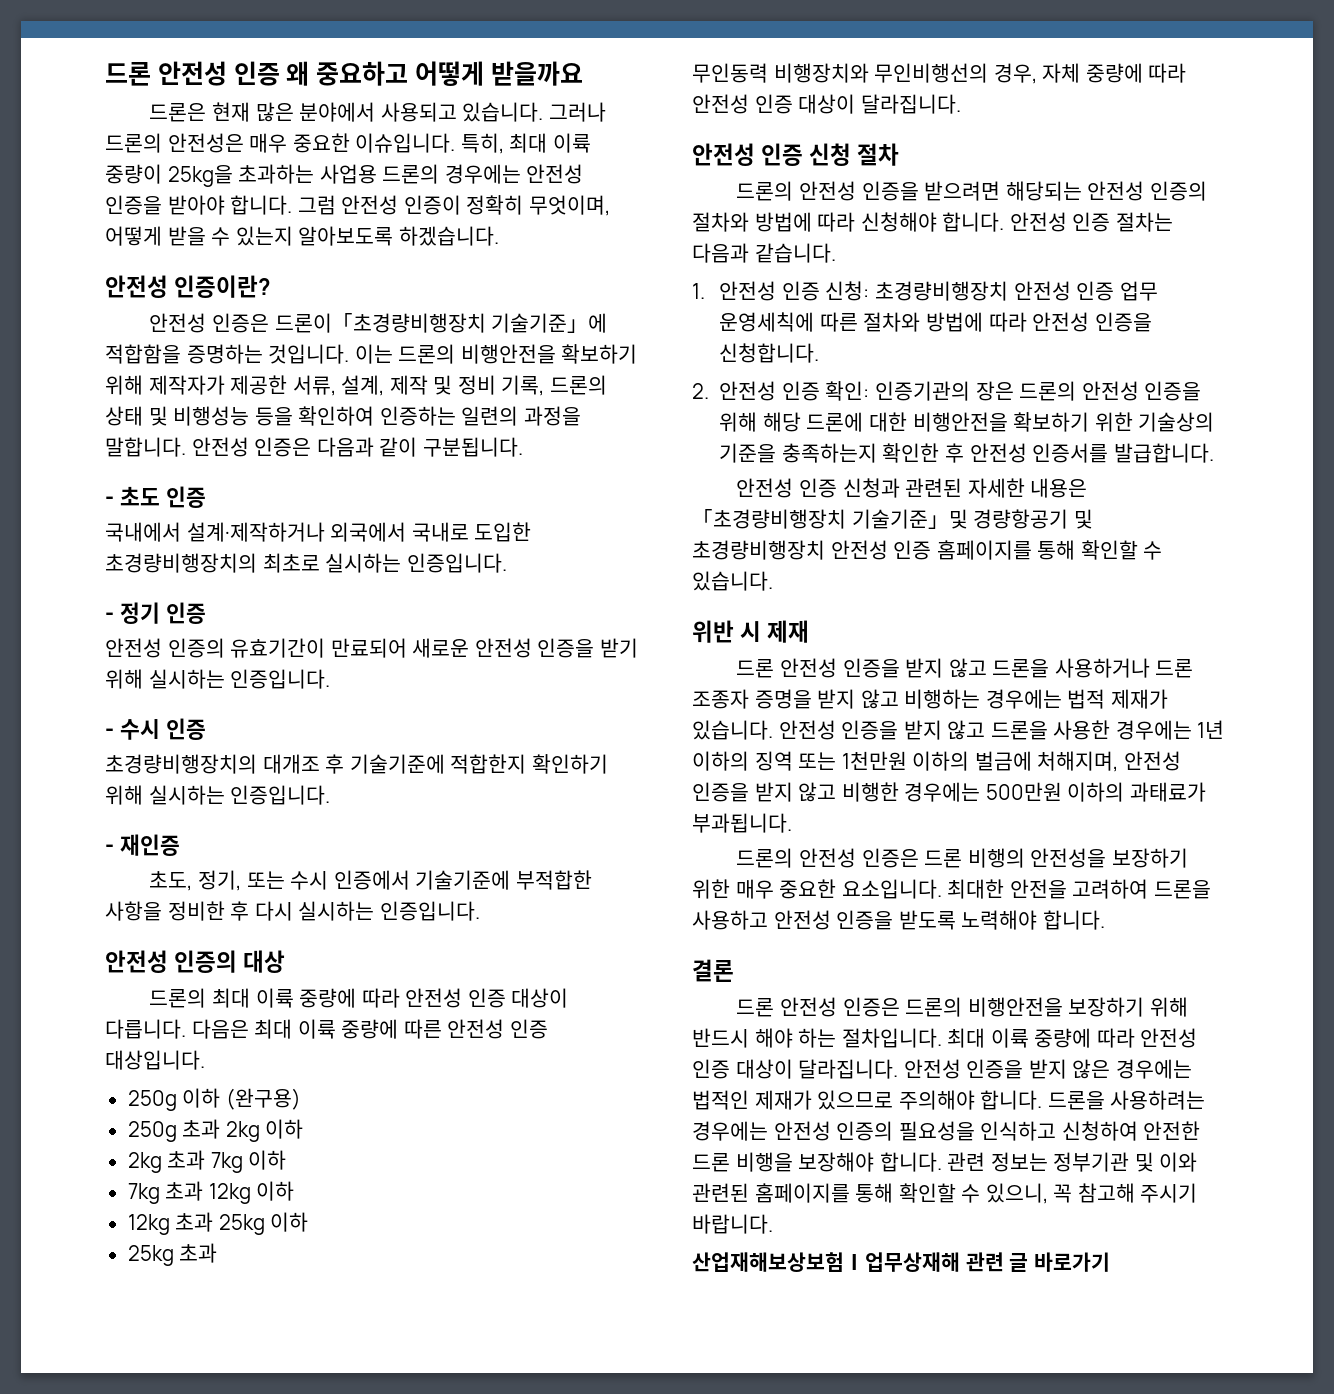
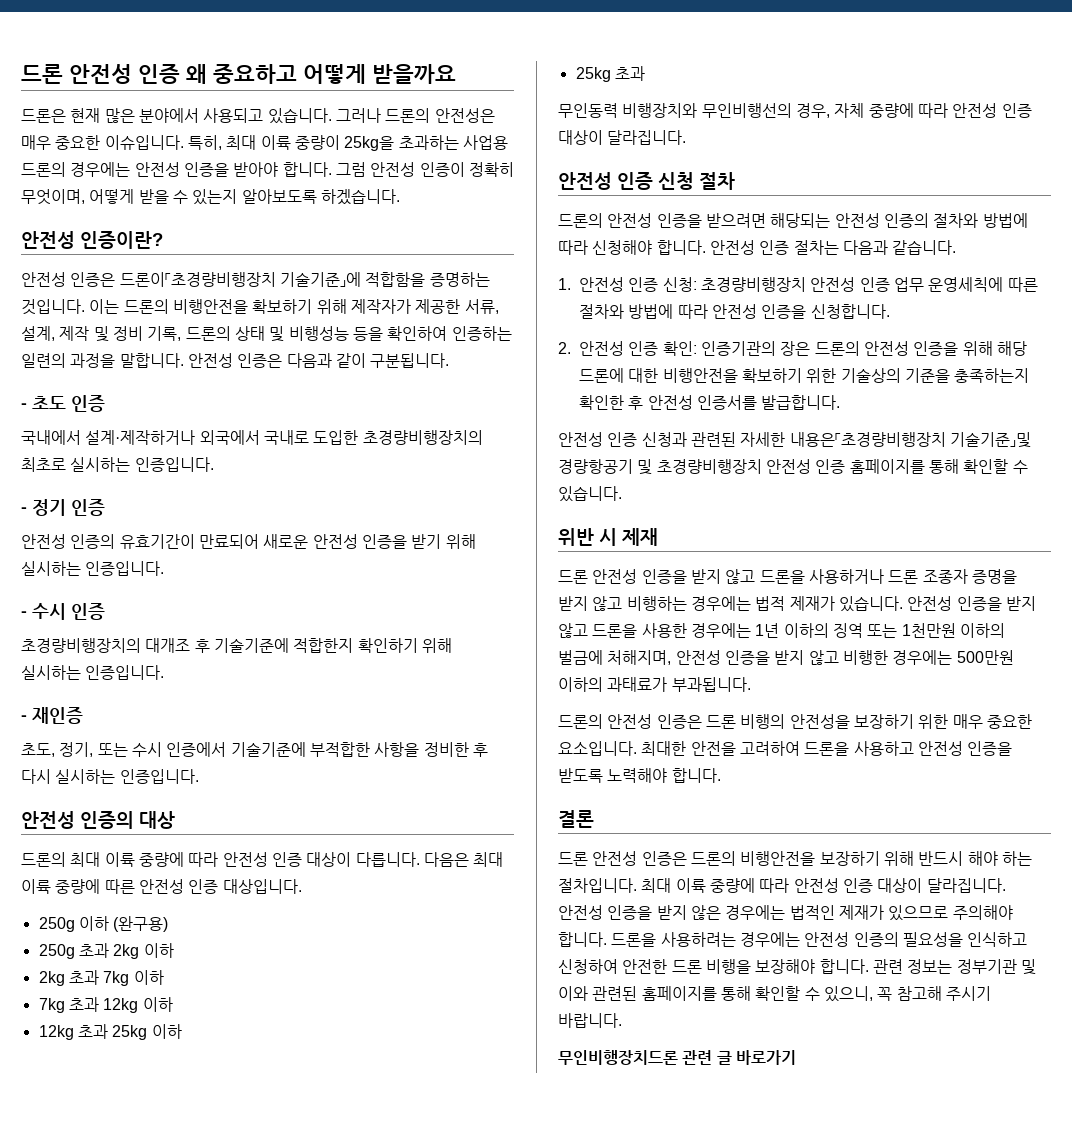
[692,1252,960,1272] 산업재해보상보험Ⅰ업무상재해 -> [558,1050,678,1065] 무인비행장치드론

